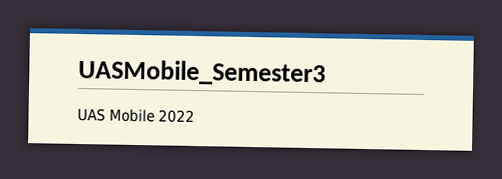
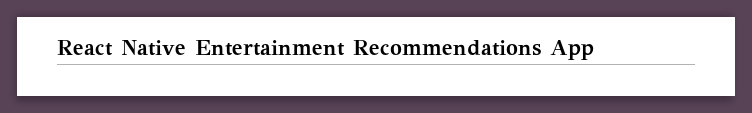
[78,58,326,87] [77,107,195,124] UASMobile_Semester3 // UAS Mobile 2022 -> [57,40,594,60] React Native Entertainment Recommendations App

